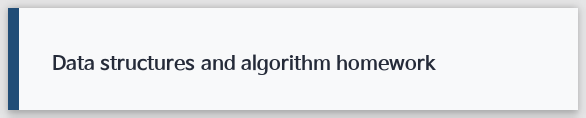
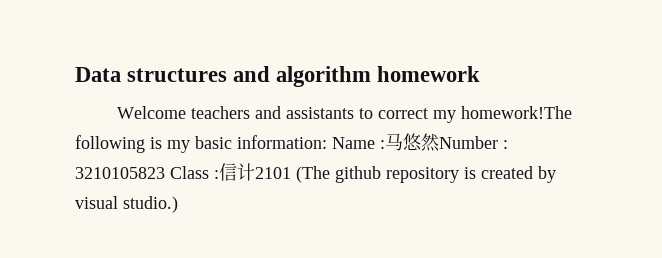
(437, 63) none -> [117,106,573,123] [75,133,508,153] [75,163,556,183] [75,196,178,213] // Welcome teachers and assistants to correct my homework!The following is my basic information: Name :马悠然Number : 3210105823 Class :信计2101 (The github repository is created by visual studio.)

